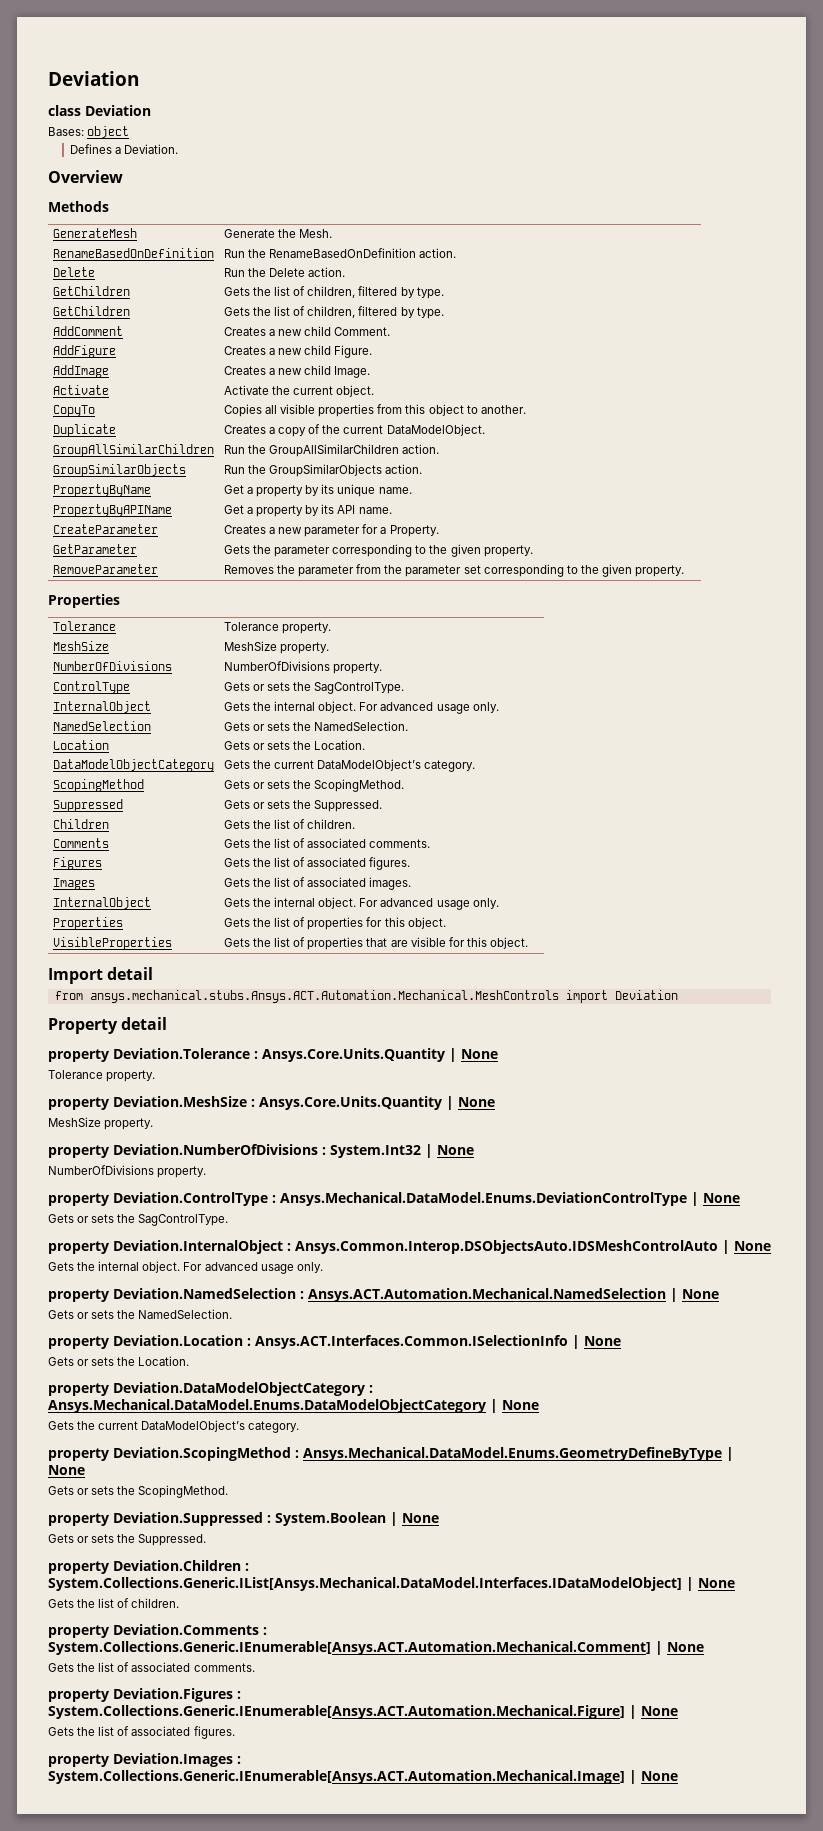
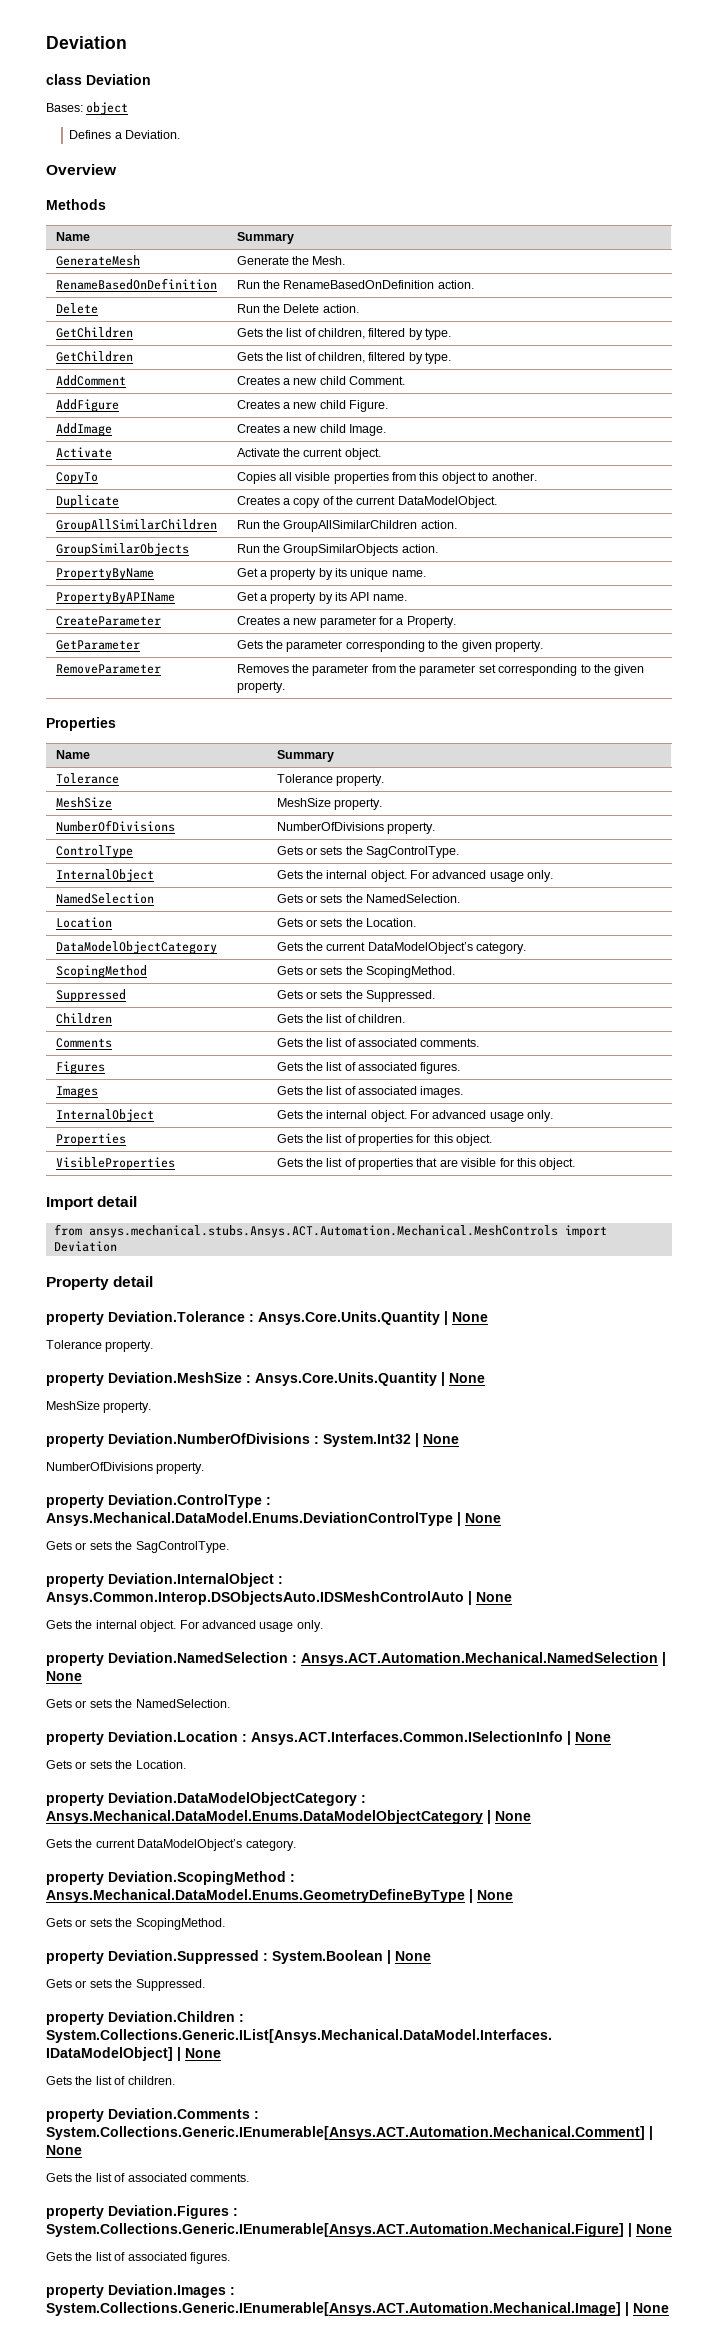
(109, 206) none -> [55,232,90,241] [236,232,294,244] // Name | Summary
(120, 601) none -> [55,750,90,759] [276,750,334,762] // Name | Summary

